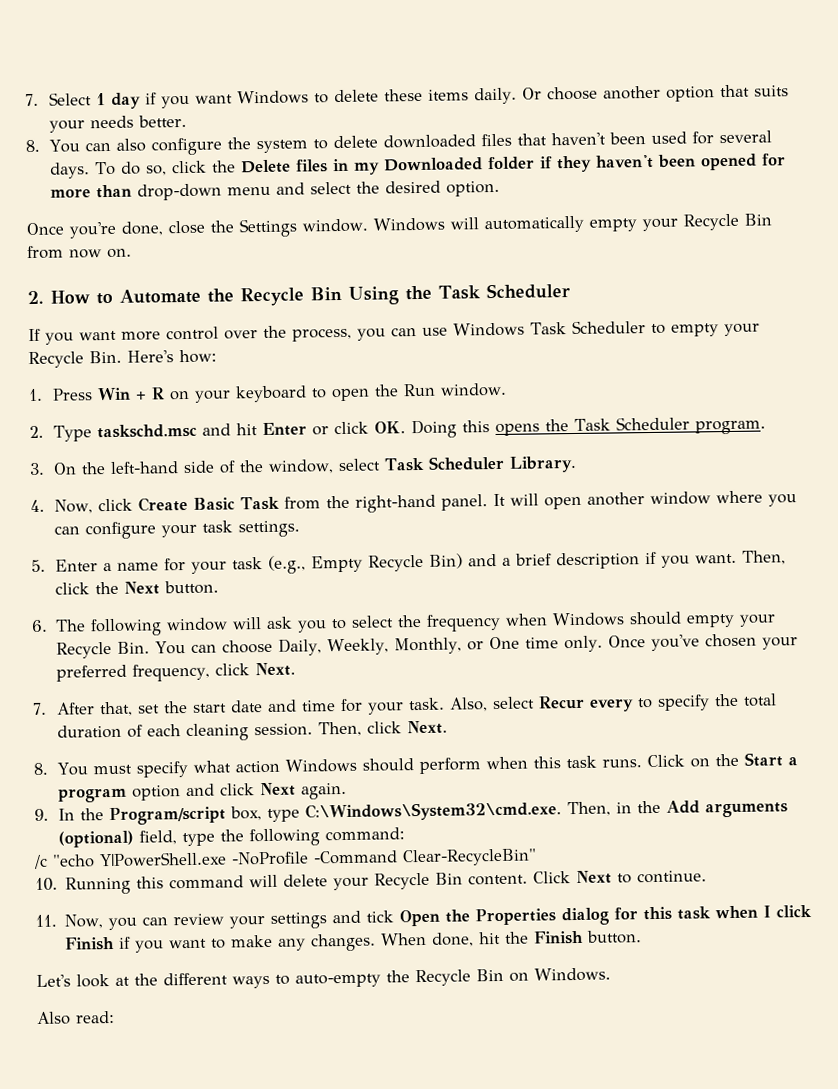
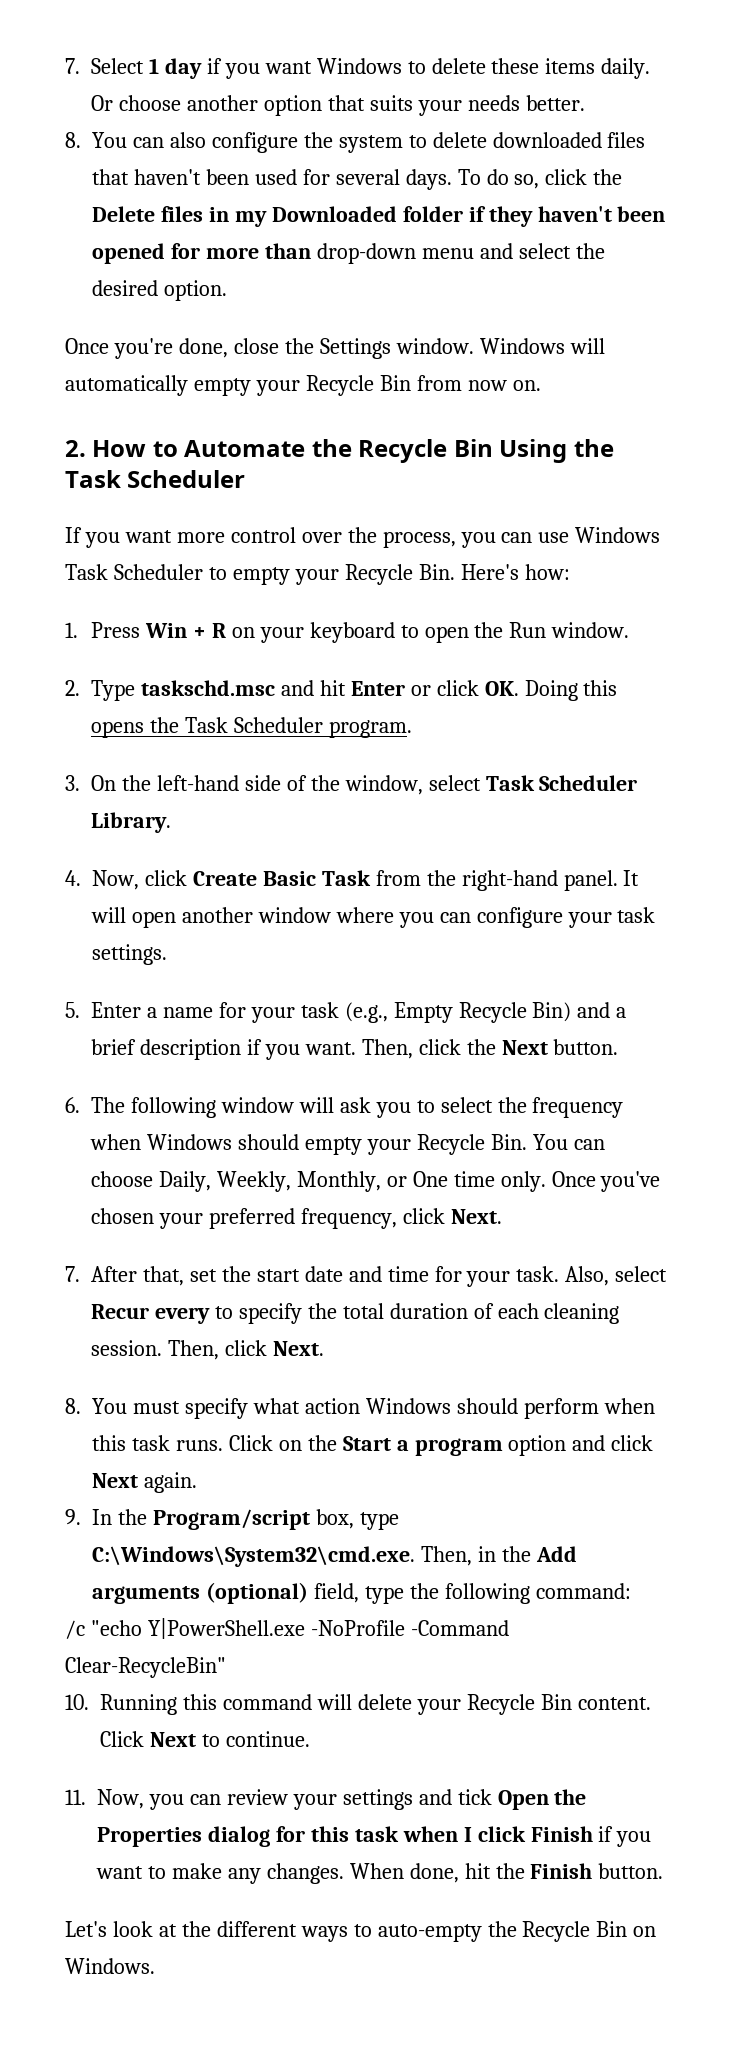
[37,1010,115,1025] // Also read: -> (155, 1966) none

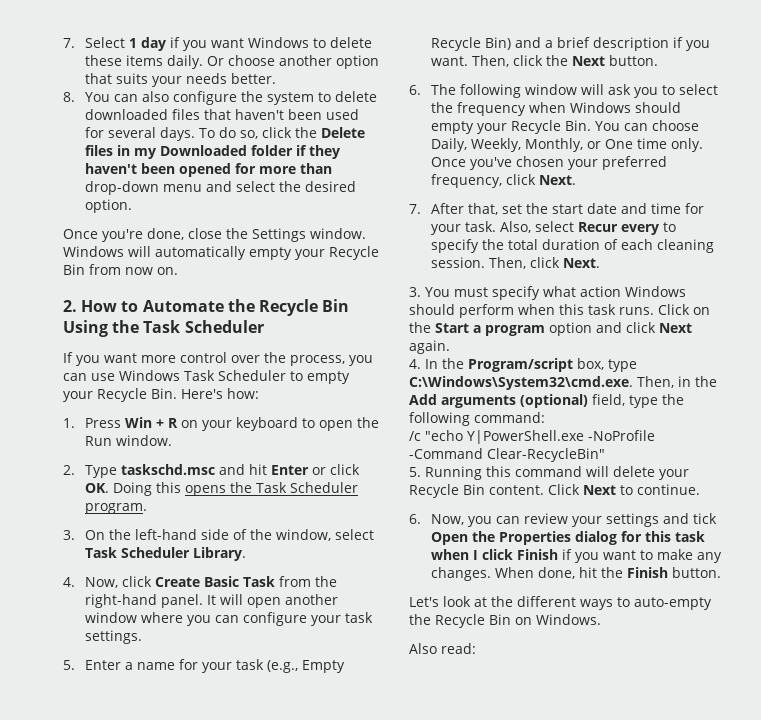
[65,1398,81,1414] 8. -> [409,287,421,297] 3.
[65,1509,81,1525] 9. -> [409,359,421,369] 4.
[65,1694,89,1710] 10. -> [409,467,421,477] 5.
[65,1789,86,1805] 11. -> [409,514,421,524] 6.
(155, 1966) none -> [409,643,476,654] // Also read:

